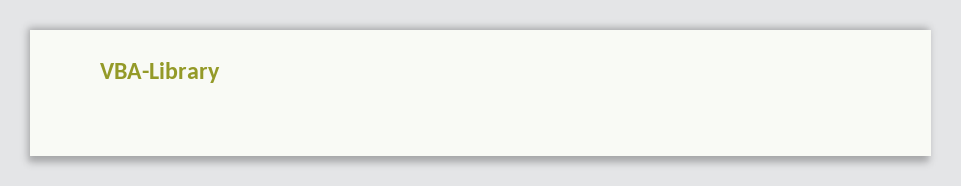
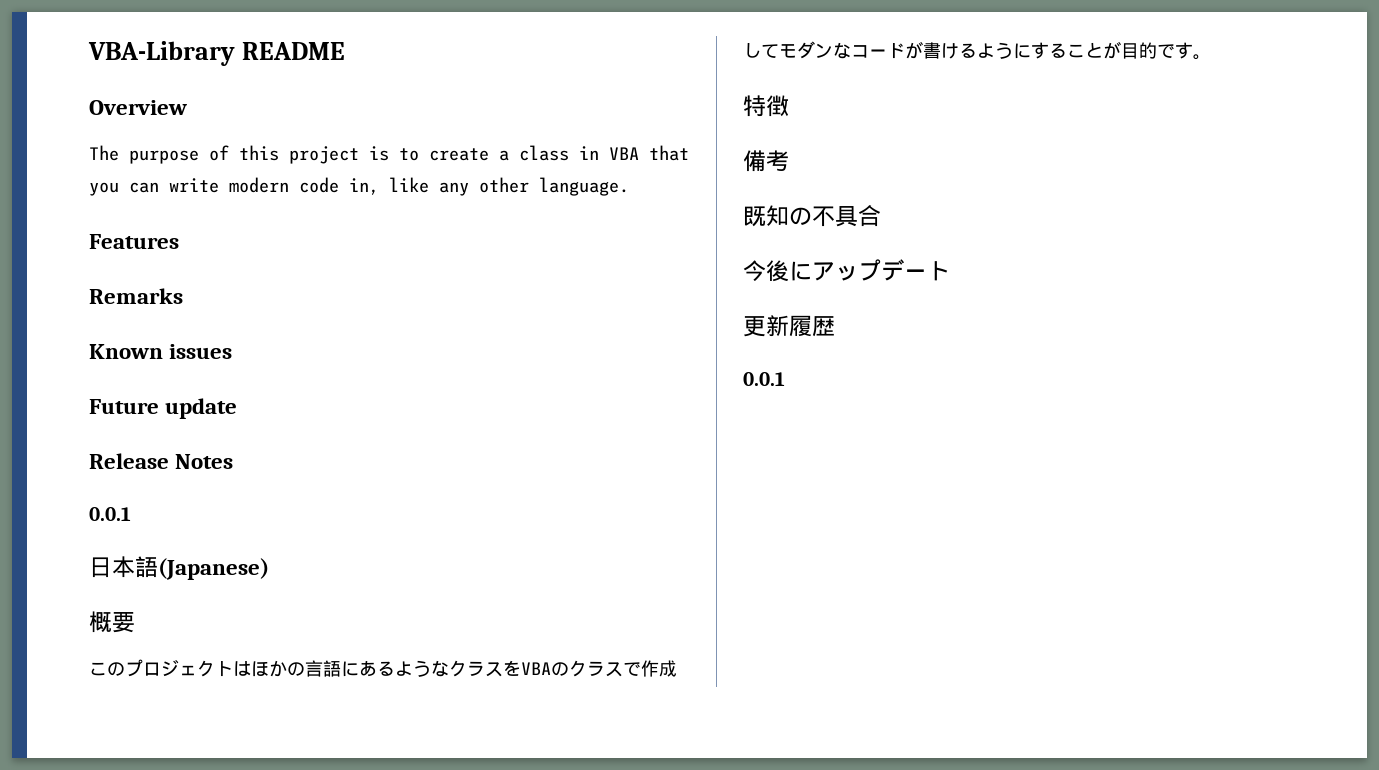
(220, 72) none -> [242,42,346,60] [89,100,187,115] [89,145,689,164] [89,177,629,196] [89,234,179,249] [89,288,183,304] [89,344,233,359] [89,398,238,419] [89,453,234,469] [89,507,131,521] [89,556,269,580] [89,611,135,633] [89,659,677,677] [743,41,1211,60] [743,95,789,117] [743,150,789,172] [743,205,881,227] [743,259,950,282] [743,315,835,337] [743,372,785,386] README // Overview // The purpose of this project is to create a class in VBA that you can write modern code in, like any other language. // Features // Remarks // Known issues // Future update // Release Notes // 0.0.1 // 日本語(Japanese) // 概要 // このプロジェクトはほかの言語にあるようなクラスをVBAのクラスで作成してモダンなコードが書けるようにすることが目的です。 // 特徴 // 備考 // 既知の不具合 // 今後にアップデート // 更新履歴 // 0.0.1

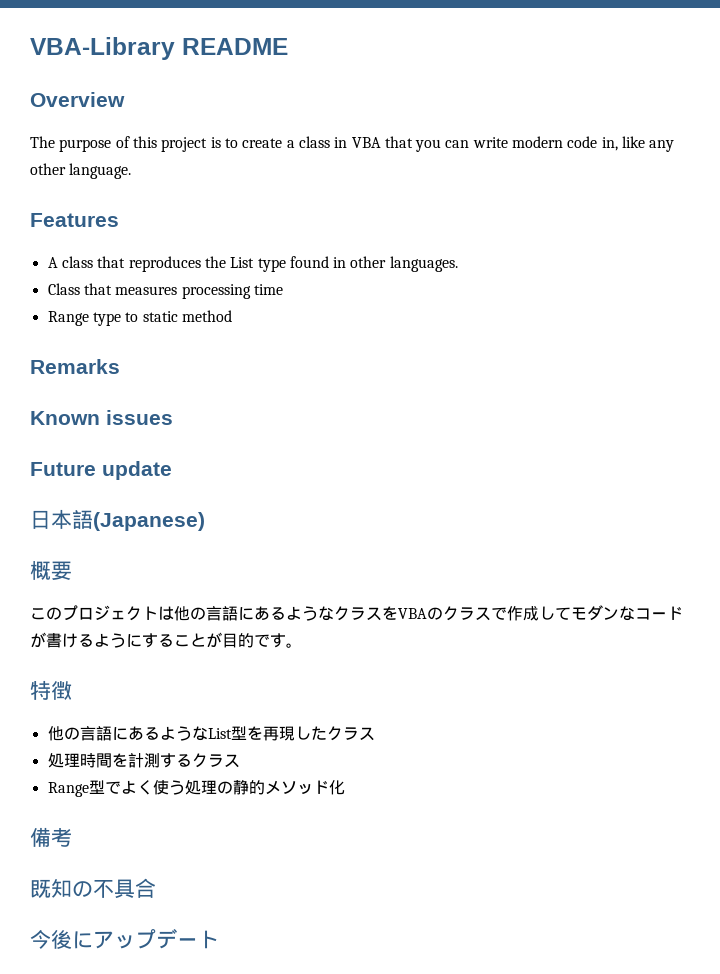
(179, 241) none -> [47,256,458,272] [47,283,283,299] [47,310,232,326] // A class that reproduces the List type found in other languages. // Class that measures processing time // Range type to static method
[89,453,234,469] [89,507,131,521] // Release Notes // 0.0.1 -> (172, 470) none
[251,660,287,677] ほか -> [174,606,190,621] 他
(789, 106) none -> [47,726,375,741] [47,753,240,768] [47,779,345,797] // 他の言語にあるようなList型を再現したクラス // 処理時間を計測するクラス // Range型でよく使う処理の静的メソッド化
[743,315,835,337] [743,372,785,386] // 更新履歴 // 0.0.1 -> (219, 939) none

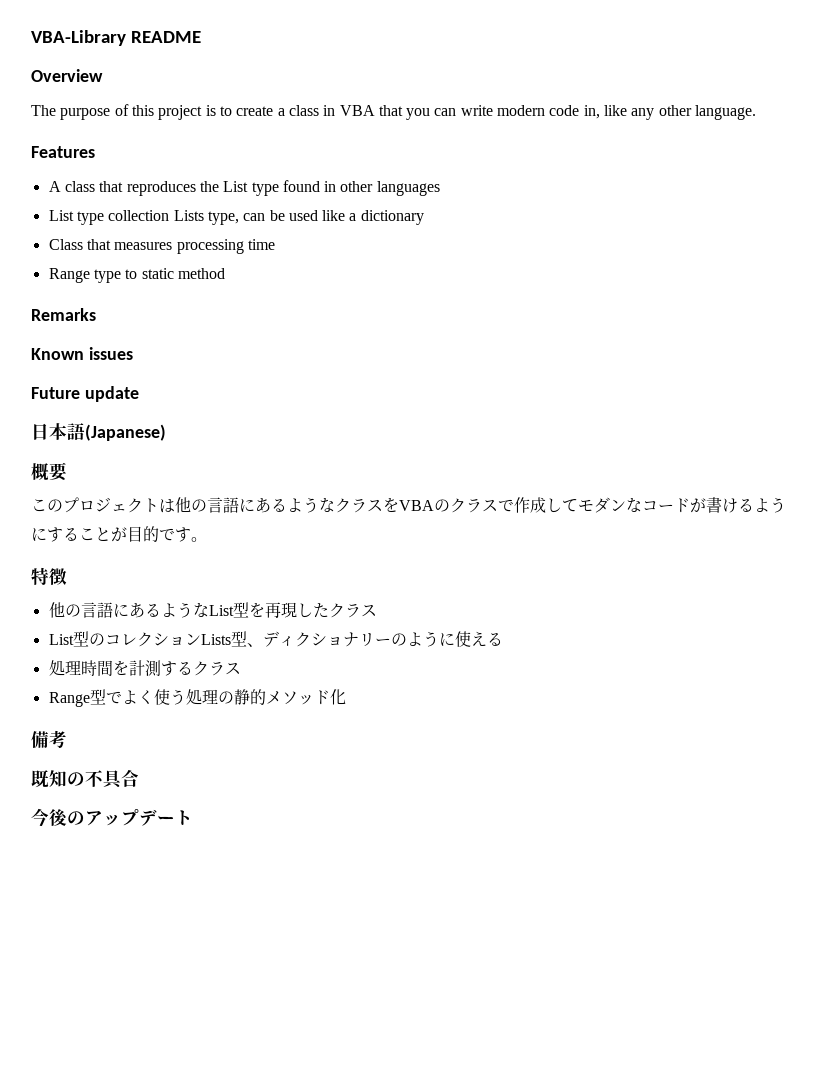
[389,256,458,272] languages. -> [376,181,440,196] [48,210,424,225] languages // List type collection Lists type, can be used like a dictionary
(375, 734) none -> [48,631,503,647] // List型のコレクションLists型、ディクショナリーのように使える
[72,931,93,949] に -> [67,811,85,825] の

